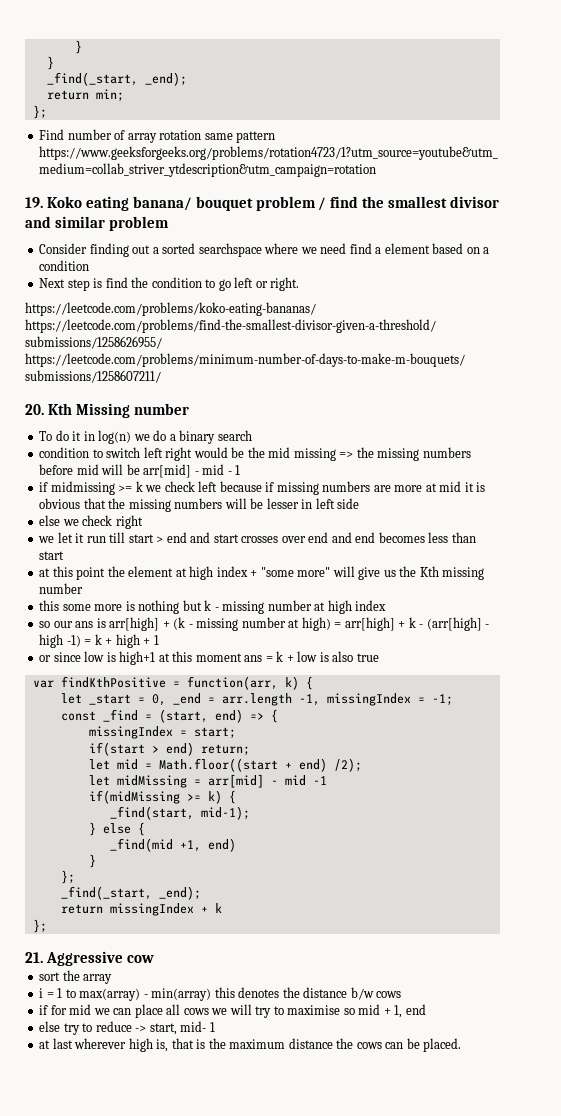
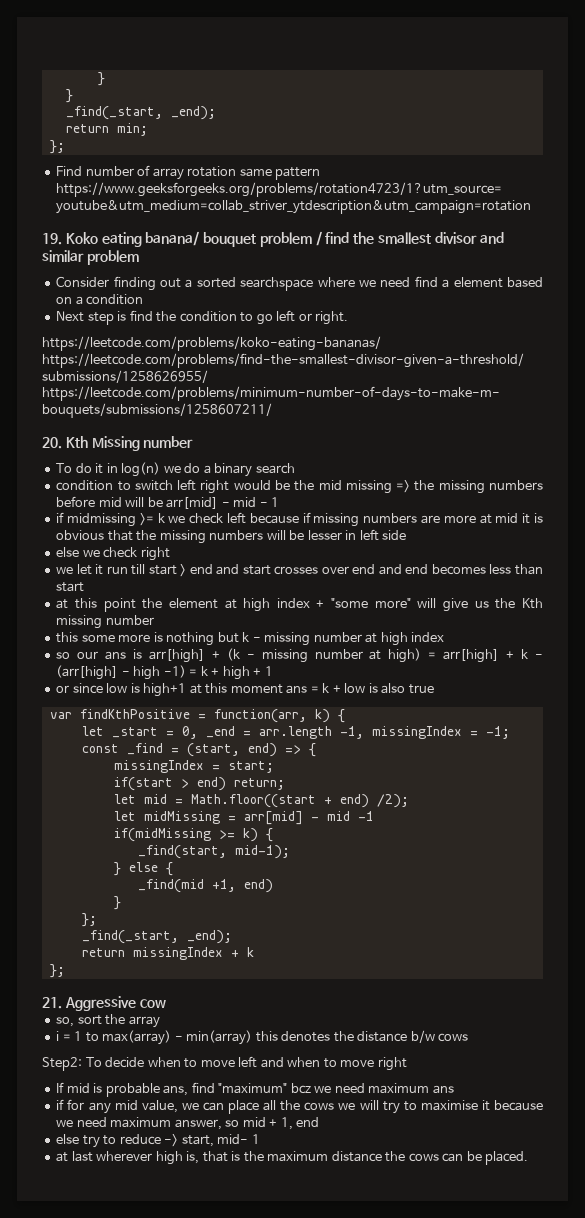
(154, 959) none -> [56,1017,75,1027] so,
(402, 994) none -> [42,1056,407,1071] [56,1082,454,1097] // Step2: To decide when to move left and when to move right // If mid is probable ans, find "maximum" bcz we need maximum ans
[69,1004,92,1015] mid -> [88,1100,178,1114] any mid value,
(181, 1009) none -> [280,1100,301,1111] the
(341, 1010) none -> [481,1100,544,1111] [56,1117,222,1130] it because we need maximum answer,

